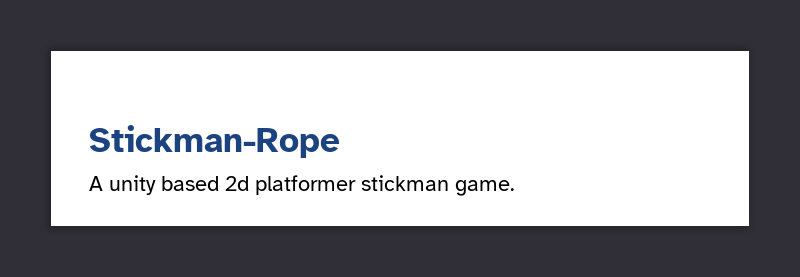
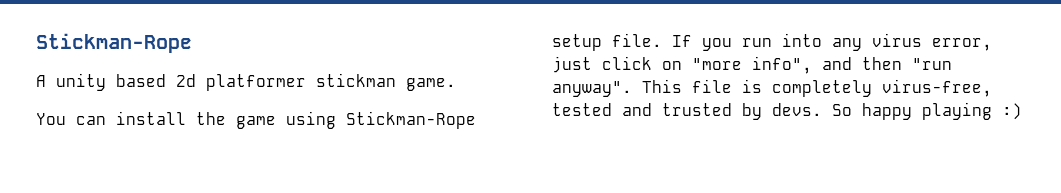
(515, 188) none -> [36,111,476,129] [552,33,992,51] [552,56,952,74] [552,79,992,97] [552,102,1022,120] // You can install the game using Stickman-Rope setup file. If you run into any virus error, just click on "more info", and then "run anyway". This file is completely virus-free, tested and trusted by devs. So happy playing :)

